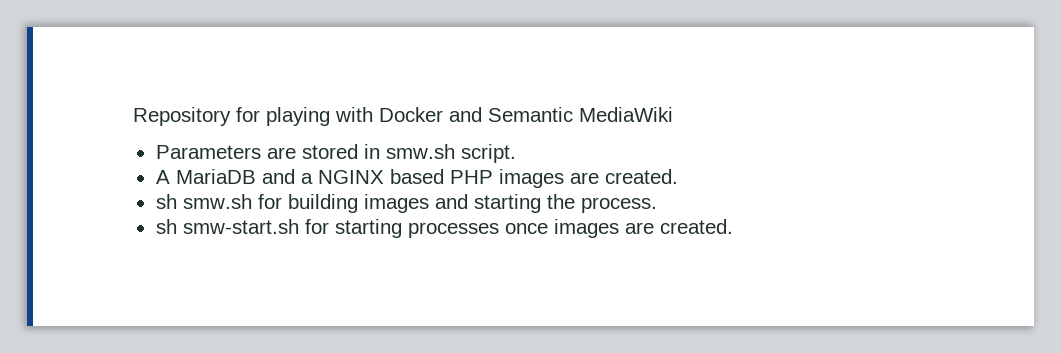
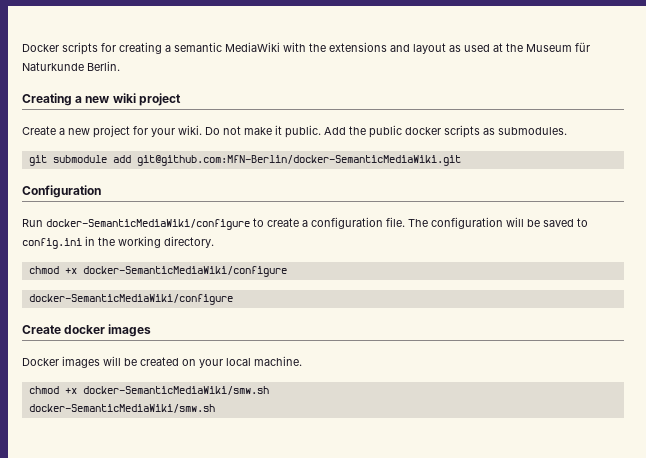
[133,107,673,126] [155,144,516,163] [155,169,678,188] [155,194,657,213] [155,219,733,238] Repository for playing with Docker and Semantic MediaWiki // Parameters are stored in smw.sh script. // A MariaDB and a NGINX based PHP images are created. // sh smw.sh for building images and starting the process. // sh smw-start.sh for starting processes once images are created. -> [22,42,590,55] [22,61,120,71] [22,93,181,106] [22,125,567,138] [28,155,461,166] [22,185,101,198] [22,217,588,230] [22,236,214,249] [28,266,287,277] [28,294,233,305] [22,324,152,337] [22,356,302,368] [28,386,269,395] [28,404,215,413] Docker scripts for creating a semantic MediaWiki with the extensions and layout as used at the Museum für Naturkunde Berlin. // Creating a new wiki project // Create a new project for your wiki. Do not make it public. Add the public docker scripts as submodules. // git submodule add git@github.com:MfN-Berlin/docker-SemanticMediaWiki.git // Configuration // Run docker-SemanticMediaWiki/configure to create a configuration file. The configuration will be saved to config.ini in the working directory. // chmod +x docker-SemanticMediaWiki/configure // docker-SemanticMediaWiki/configure // Create docker images // Docker images will be created on your local machine. // chmod +x docker-SemanticMediaWiki/smw.sh // docker-SemanticMediaWiki/smw.sh

